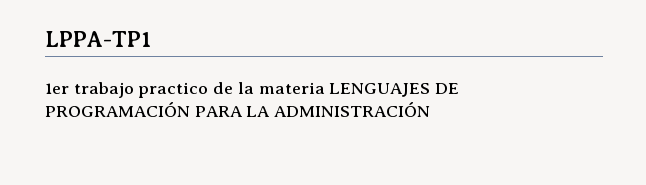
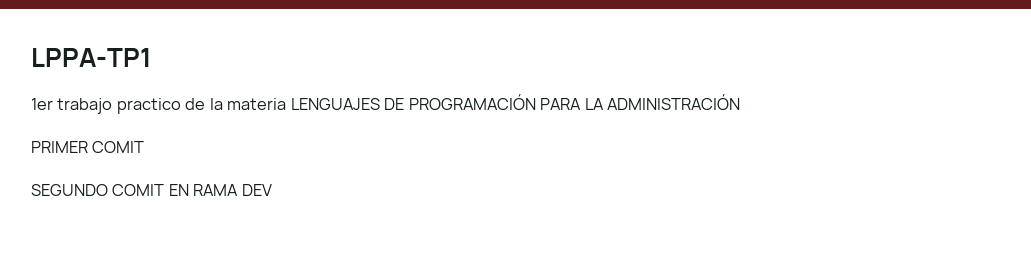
(431, 109) none -> [31,141,145,153] [31,184,272,196] // PRIMER COMIT // SEGUNDO COMIT EN RAMA DEV

